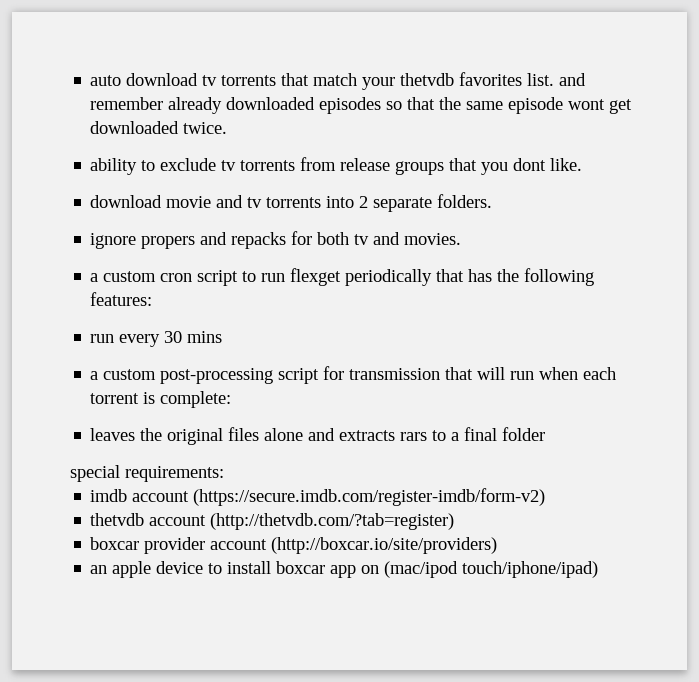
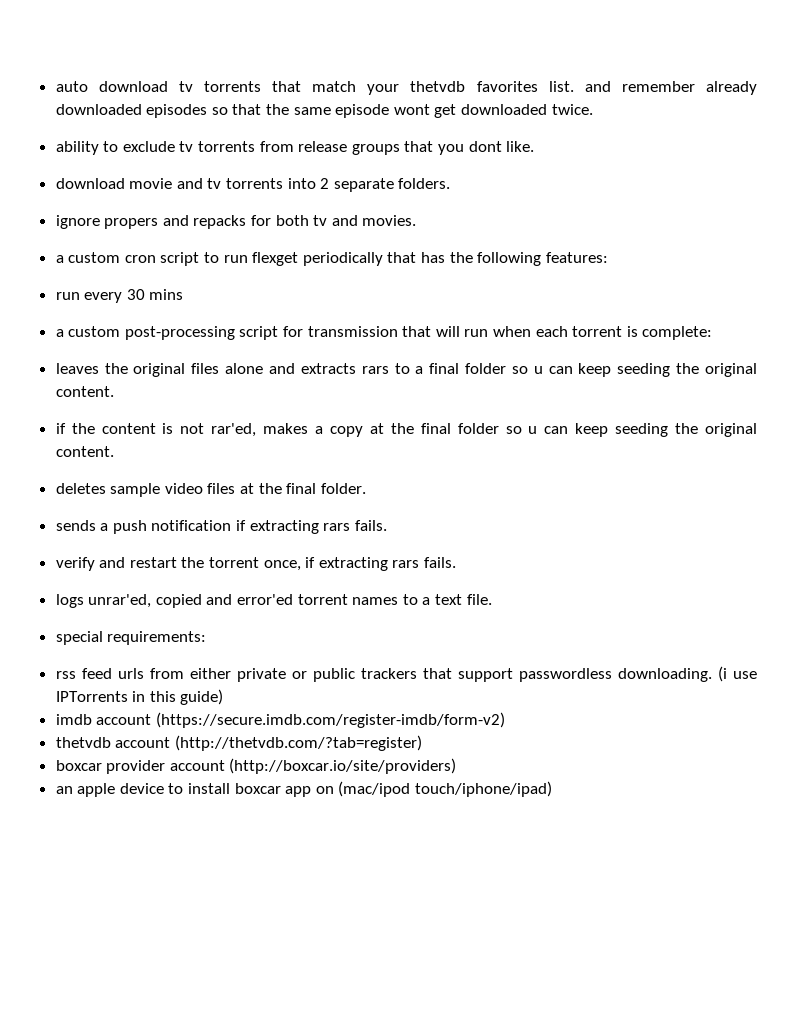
[70,465,224,482] // special requirements: -> [511,363,758,377] [55,386,114,397] [55,423,758,437] [55,446,114,457] [55,483,366,497] [55,520,387,534] [55,557,457,571] [55,594,492,608] [55,631,207,645] [55,666,757,682] [55,689,224,705] so u can keep seeding the original content. // if the content is not rar'ed, makes a copy at the final folder so u can keep seeding the original content. // deletes sample video files at the final folder. // sends a push notification if extracting rars fails. // verify and restart the torrent once, if extracting rars fails. // logs unrar'ed, copied and error'ed torrent names to a text file. // special requirements: // rss feed urls from either private or public trackers that support passwordless downloading. (i use IPTorrents in this guide)

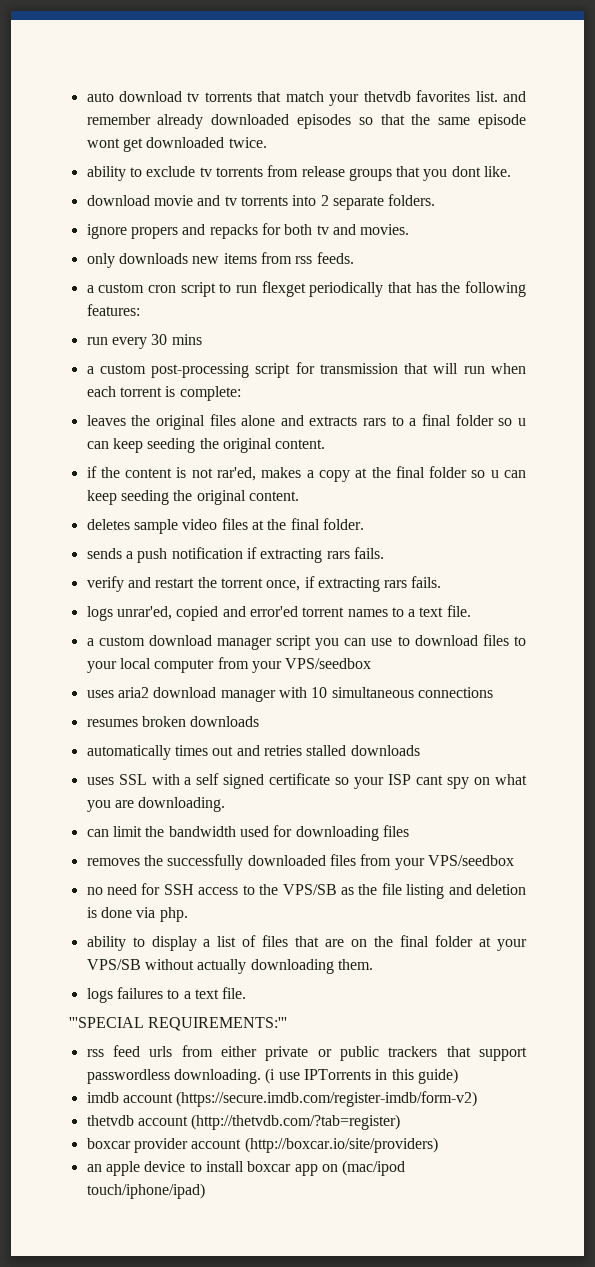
(417, 220) none -> [86,252,354,268] // only downloads new items from rss feeds.
[55,631,207,645] special requirements: -> [86,634,526,650] [86,657,372,673] [86,687,493,702] [86,716,260,727] [86,745,420,760] [86,773,527,789] [86,797,226,812] [86,825,409,841] [86,854,514,870] [86,883,526,899] [86,907,188,922] [86,935,527,951] [86,959,373,974] [86,987,247,1003] [69,1017,288,1031] a custom download manager script you can use to download files to your local computer from your VPS/seedbox // uses aria2 download manager with 10 simultaneous connections // resumes broken downloads // automatically times out and retries stalled downloads // uses SSL with a self signed certificate so your ISP cant spy on what you are downloading. // can limit the bandwidth used for downloading files // removes the successfully downloaded files from your VPS/seedbox // no need for SSH access to the VPS/SB as the file listing and deletion is done via php. // ability to display a list of files that are on the final folder at your VPS/SB without actually downloading them. // logs failures to a text file. // '''SPECIAL REQUIREMENTS:'''

